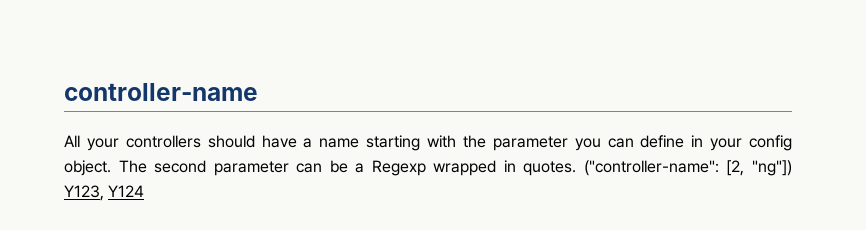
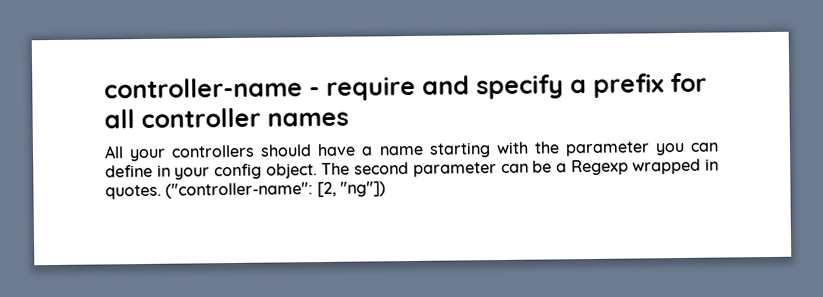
(258, 92) none -> [309,72,707,101] [104,107,349,129] - require and specify a prefix for all controller names
[64,185,145,201] Y123, Y124 -> (386, 189) none

